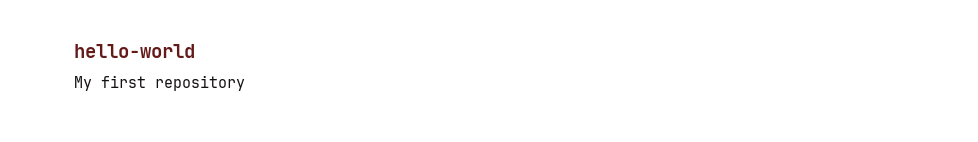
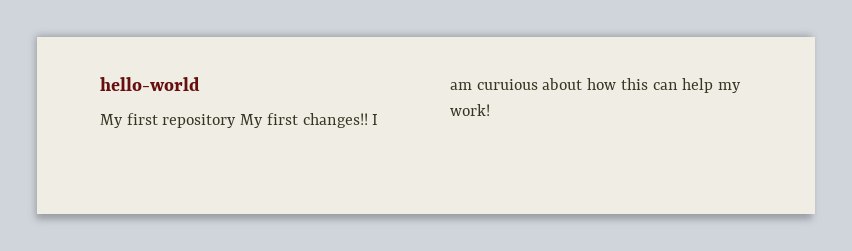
(245, 83) none -> [240,113,379,128] [450,78,742,93] [450,104,490,116] My first changes!! I am curuious about how this can help my work!

